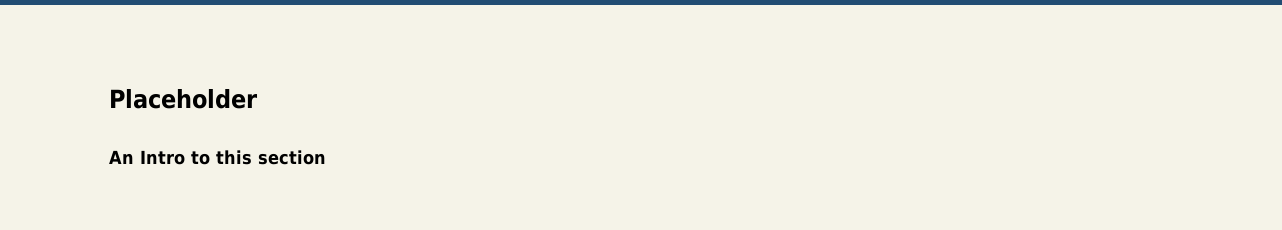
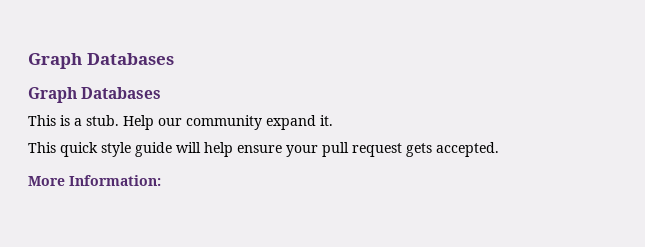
[109,89,258,109] [109,150,326,165] Placeholder // An Intro to this section -> [28,53,174,69] [28,87,162,103] [28,115,333,130] [28,142,499,157] [28,175,161,186] Graph Databases // Graph Databases // This is a stub. Help our community expand it. // This quick style guide will help ensure your pull request gets accepted. // More Information:

